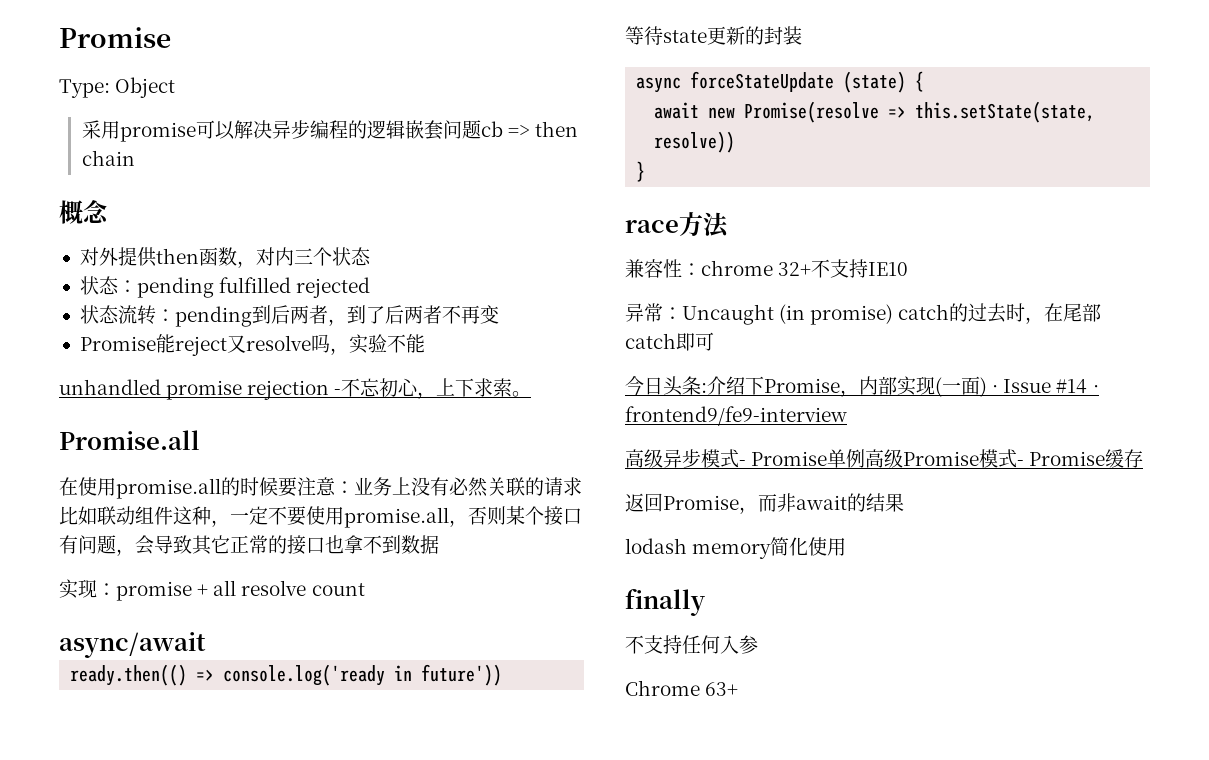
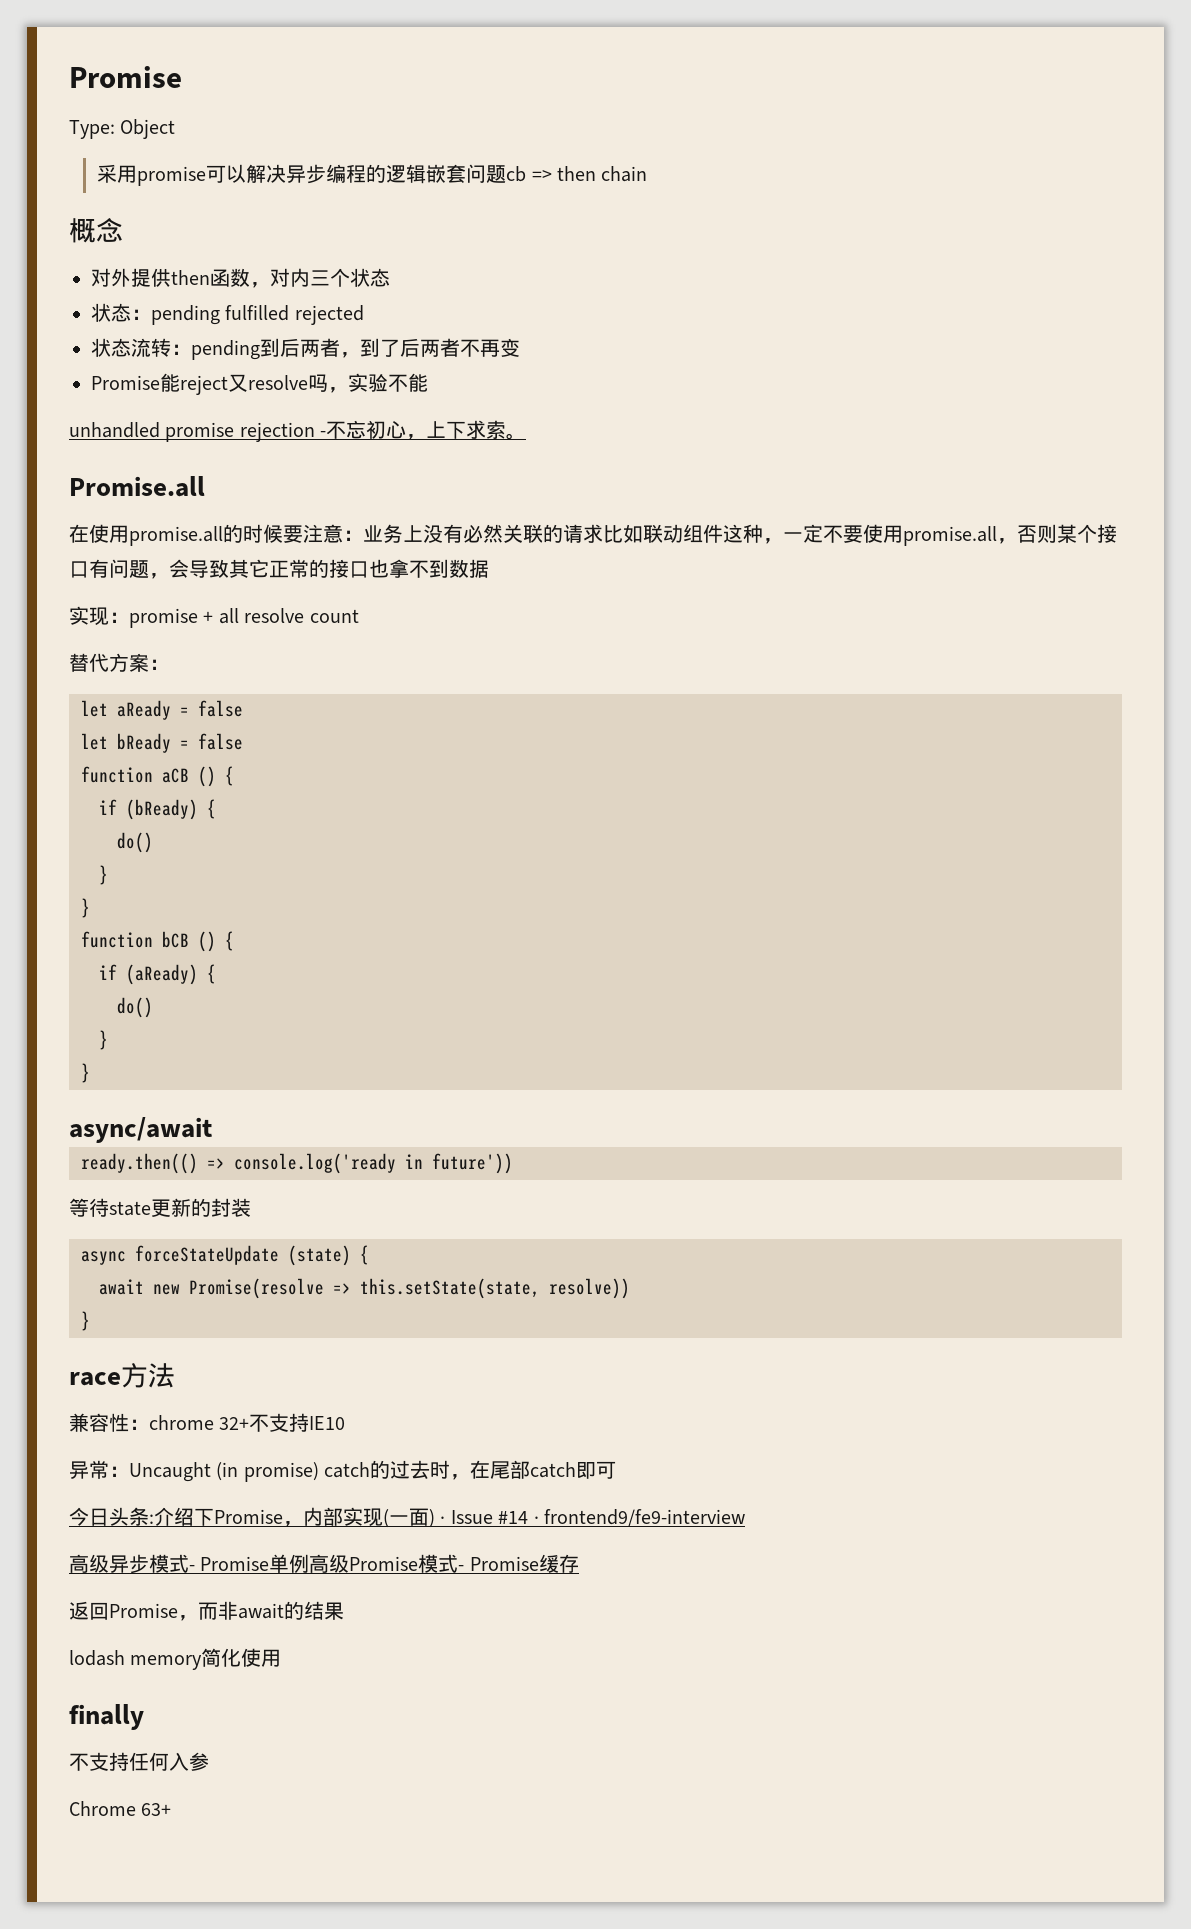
(365, 589) none -> [69,653,169,672] [81,700,243,720] [81,733,243,753] [81,766,234,787] [99,799,216,820] [117,832,153,853] [99,865,108,885] [81,898,90,918] [81,931,234,952] [99,964,216,985] [117,997,153,1018] [99,1030,108,1050] [81,1063,90,1083] // 替代方案： // let aReady = false // let bReady = false // function aCB () { // if (bReady) { // do() // } // } // function bCB () { // if (aReady) { // do() // } // }

